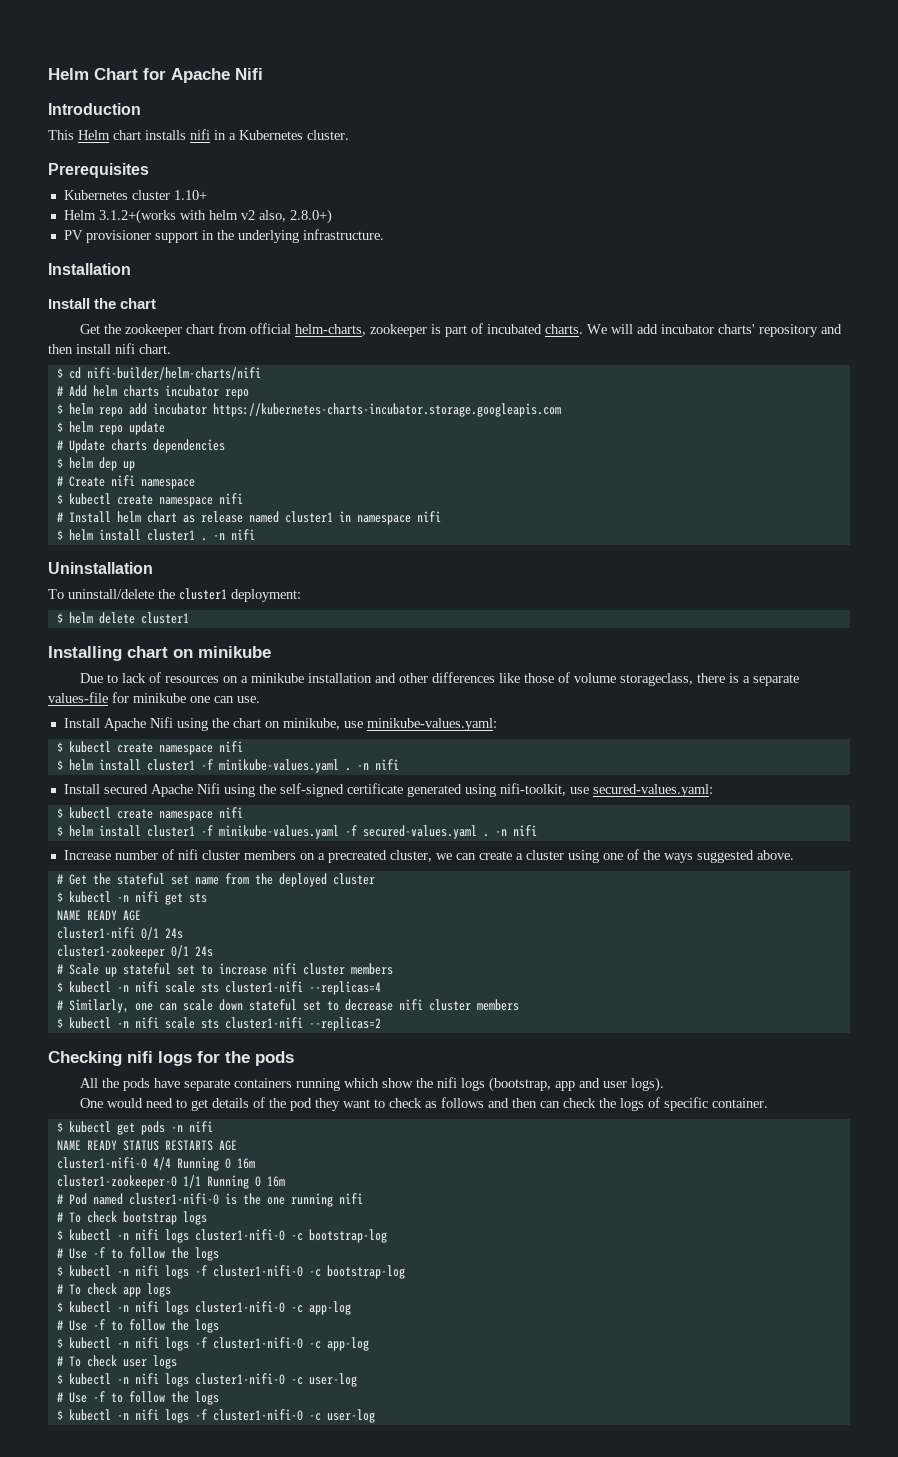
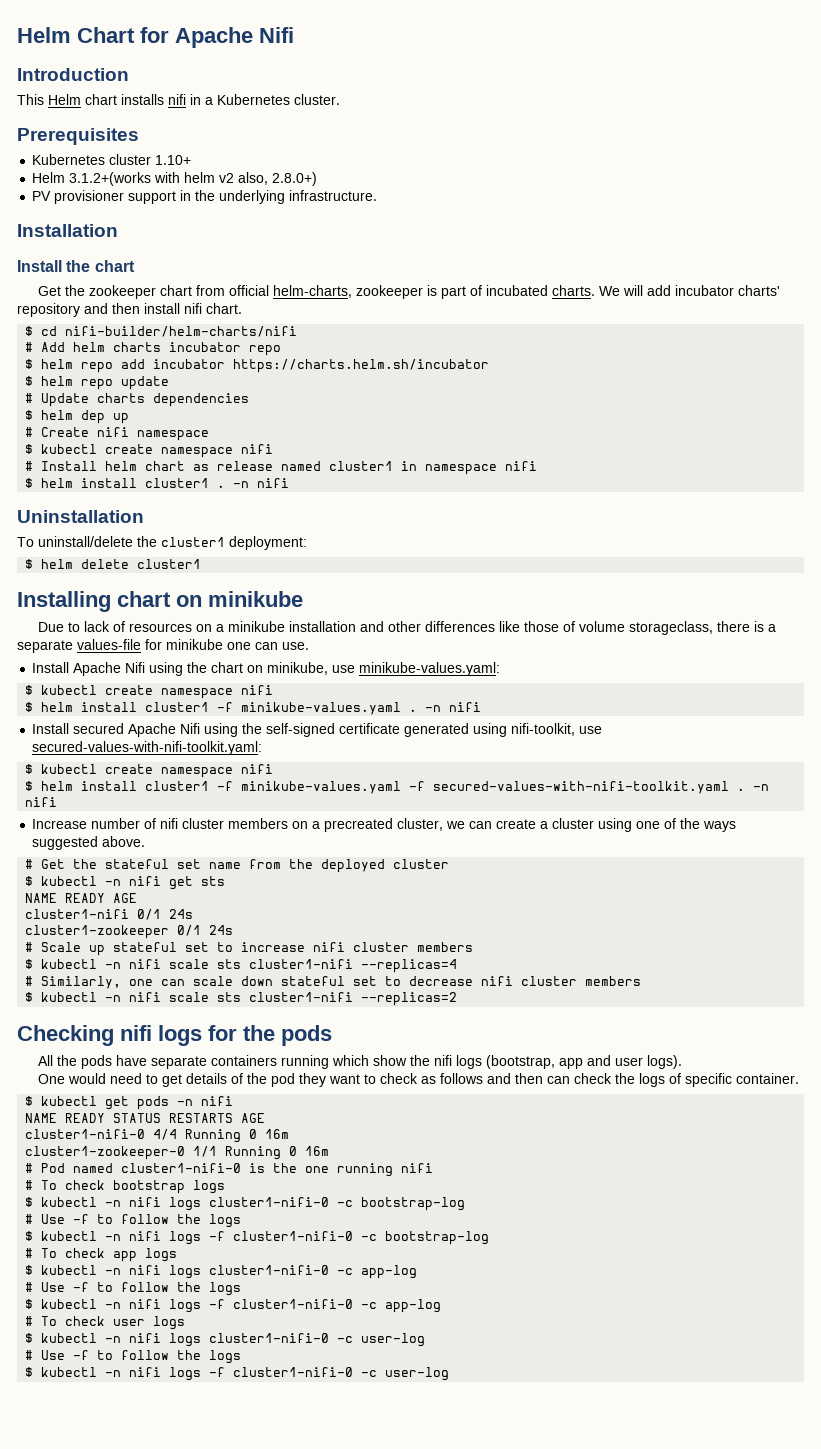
[212,403,561,417] https://kubernetes-charts-incubator.storage.googleapis.com -> [233,359,490,373] https://charts.helm.sh/incubator
[592,784,713,797] secured-values.yaml: -> [32,741,263,755] secured-values-with-nifi-toolkit.yaml:
[362,825,477,839] secured-values.yaml -> [433,781,730,794] secured-values-with-nifi-toolkit.yaml

